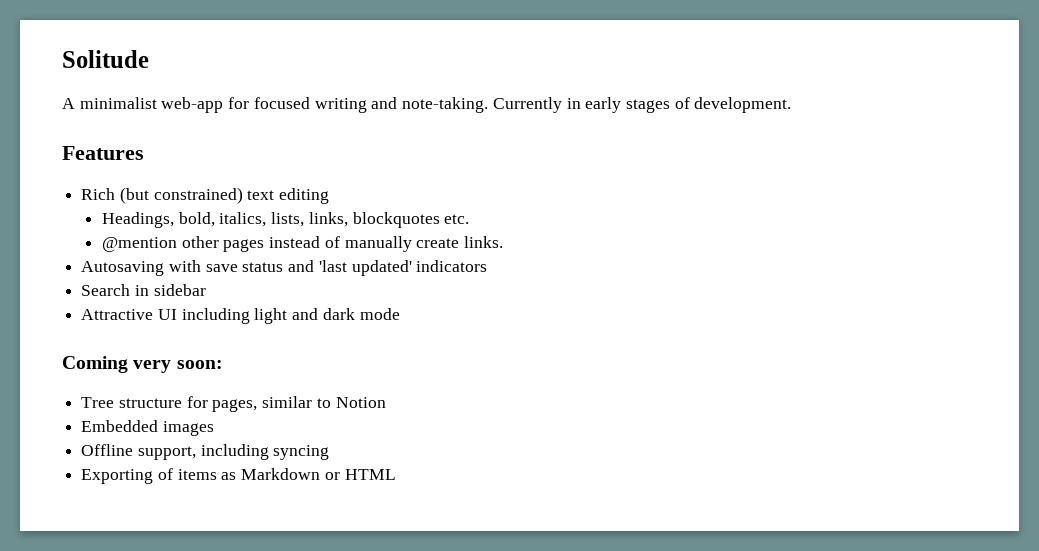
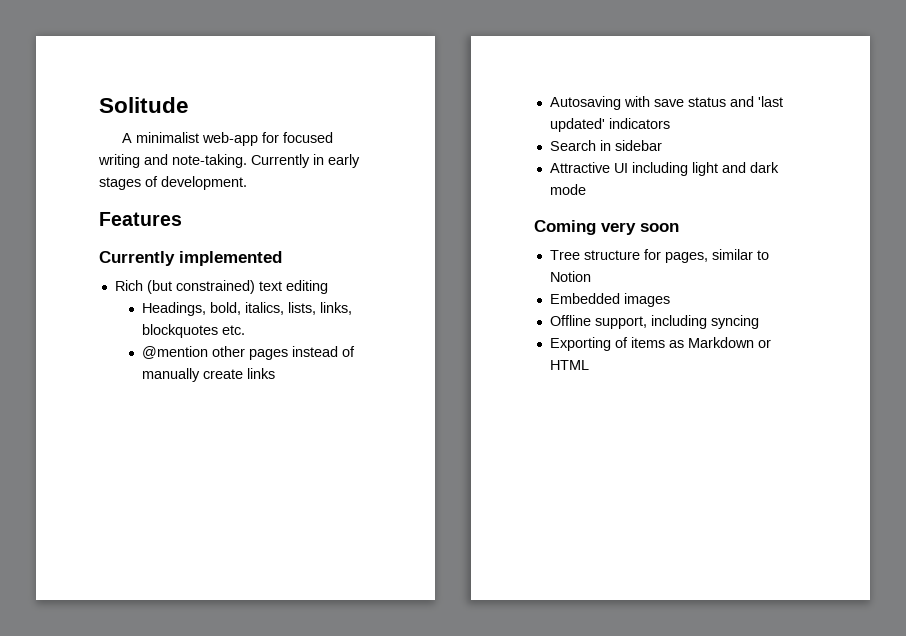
(144, 153) none -> [99,251,282,266] // Currently implemented
[463,236,503,248] links. -> [247,368,276,379] links
[176,360,223,369] soon: -> [640,223,679,232] soon

